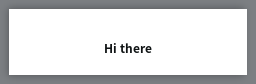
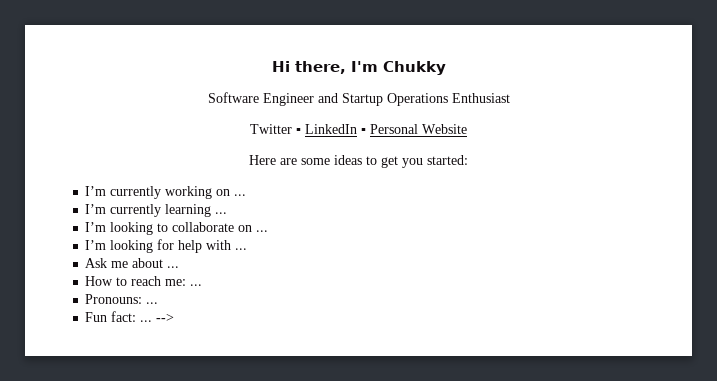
[120,43,153,53] there -> [294,61,446,75] [207,92,510,106] [250,124,467,134] [249,155,468,168] [85,186,247,199] [85,204,228,217] [85,222,269,235] [85,239,248,253] [85,258,180,268] [85,276,203,286] [85,294,159,304] [85,311,175,322] there, I'm Chukky // Software Engineer and Startup Operations Enthusiast // Twitter ▪ LinkedIn ▪ Personal Website // Here are some ideas to get you started: // I’m currently working on ... // I’m currently learning ... // I’m looking to collaborate on ... // I’m looking for help with ... // Ask me about ... // How to reach me: ... // Pronouns: ... // Fun fact: ... -->

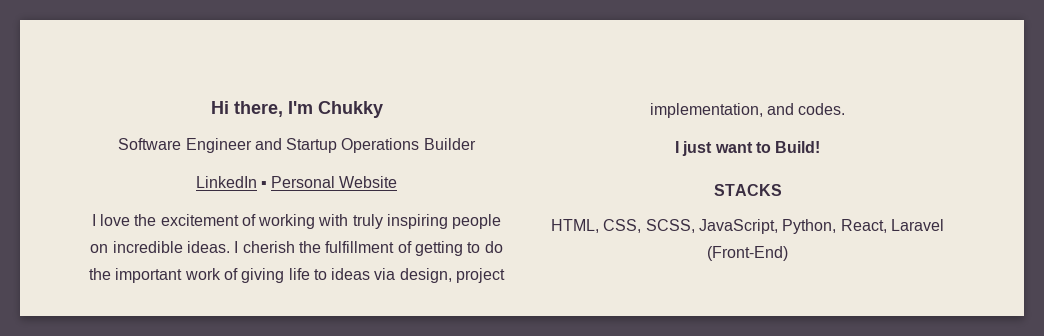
[451,93,510,103] [250,124,301,134] Enthusiast // Twitter ▪ -> [423,138,476,150] Builder //
[249,155,468,168] [85,186,247,199] [85,204,228,217] [85,222,269,235] [85,239,248,253] [85,258,180,268] [85,276,203,286] [85,294,159,304] [85,311,175,322] Here are some ideas to get you started: // I’m currently working on ... // I’m currently learning ... // I’m looking to collaborate on ... // I’m looking for help with ... // Ask me about ... // How to reach me: ... // Pronouns: ... // Fun fact: ... --> -> [91,214,502,229] [90,241,503,256] [88,268,506,283] [649,103,846,118] [674,141,821,156] [713,184,782,196] [551,219,944,234] [707,246,788,261] I love the excitement of working with truly inspiring people on incredible ideas. I cherish the fulfillment of getting to do the important work of giving life to ideas via design, project implementation, and codes. // I just want to Build! // STACKS // HTML, CSS, SCSS, JavaScript, Python, React, Laravel (Front-End)

